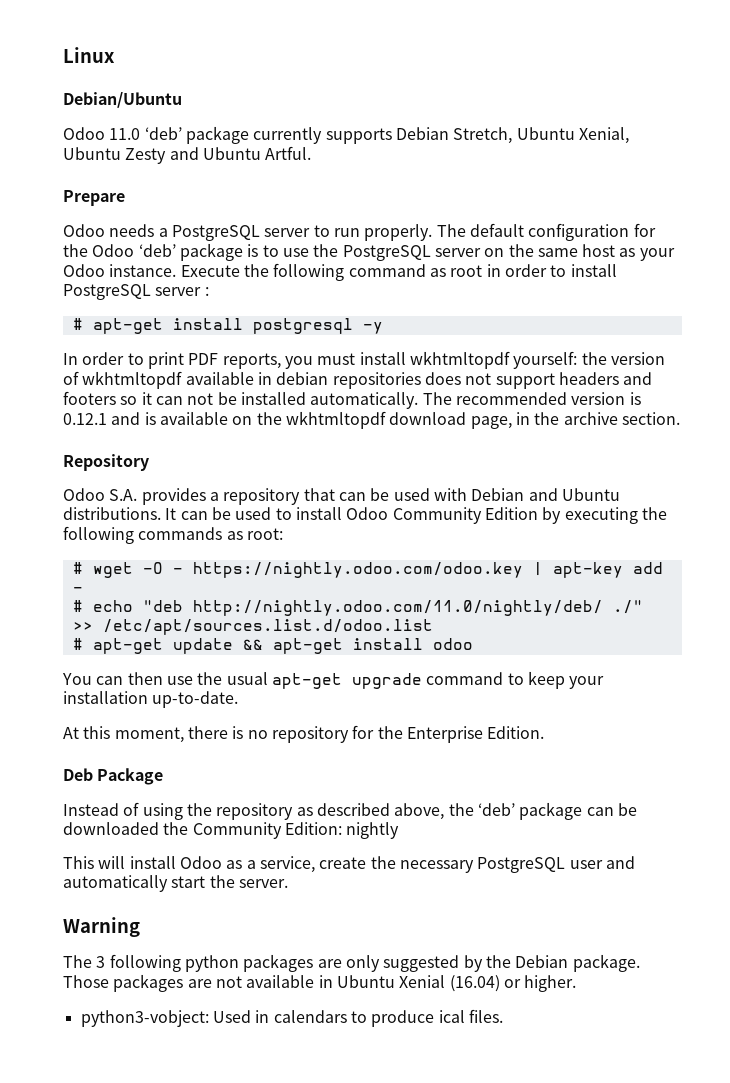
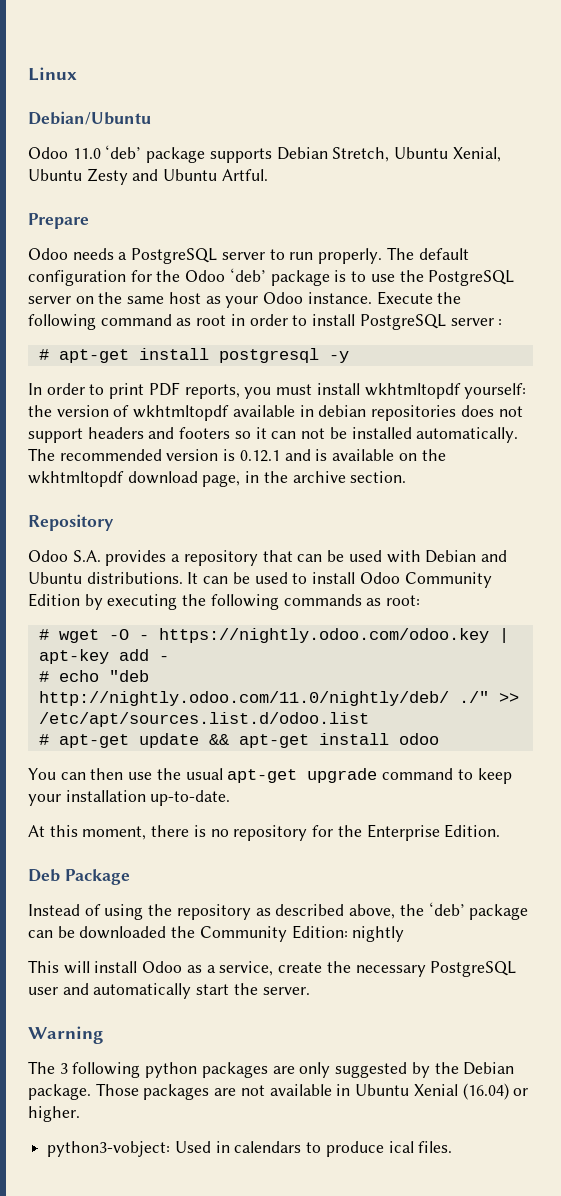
[253,127,323,144] currently -> (206, 155) none

